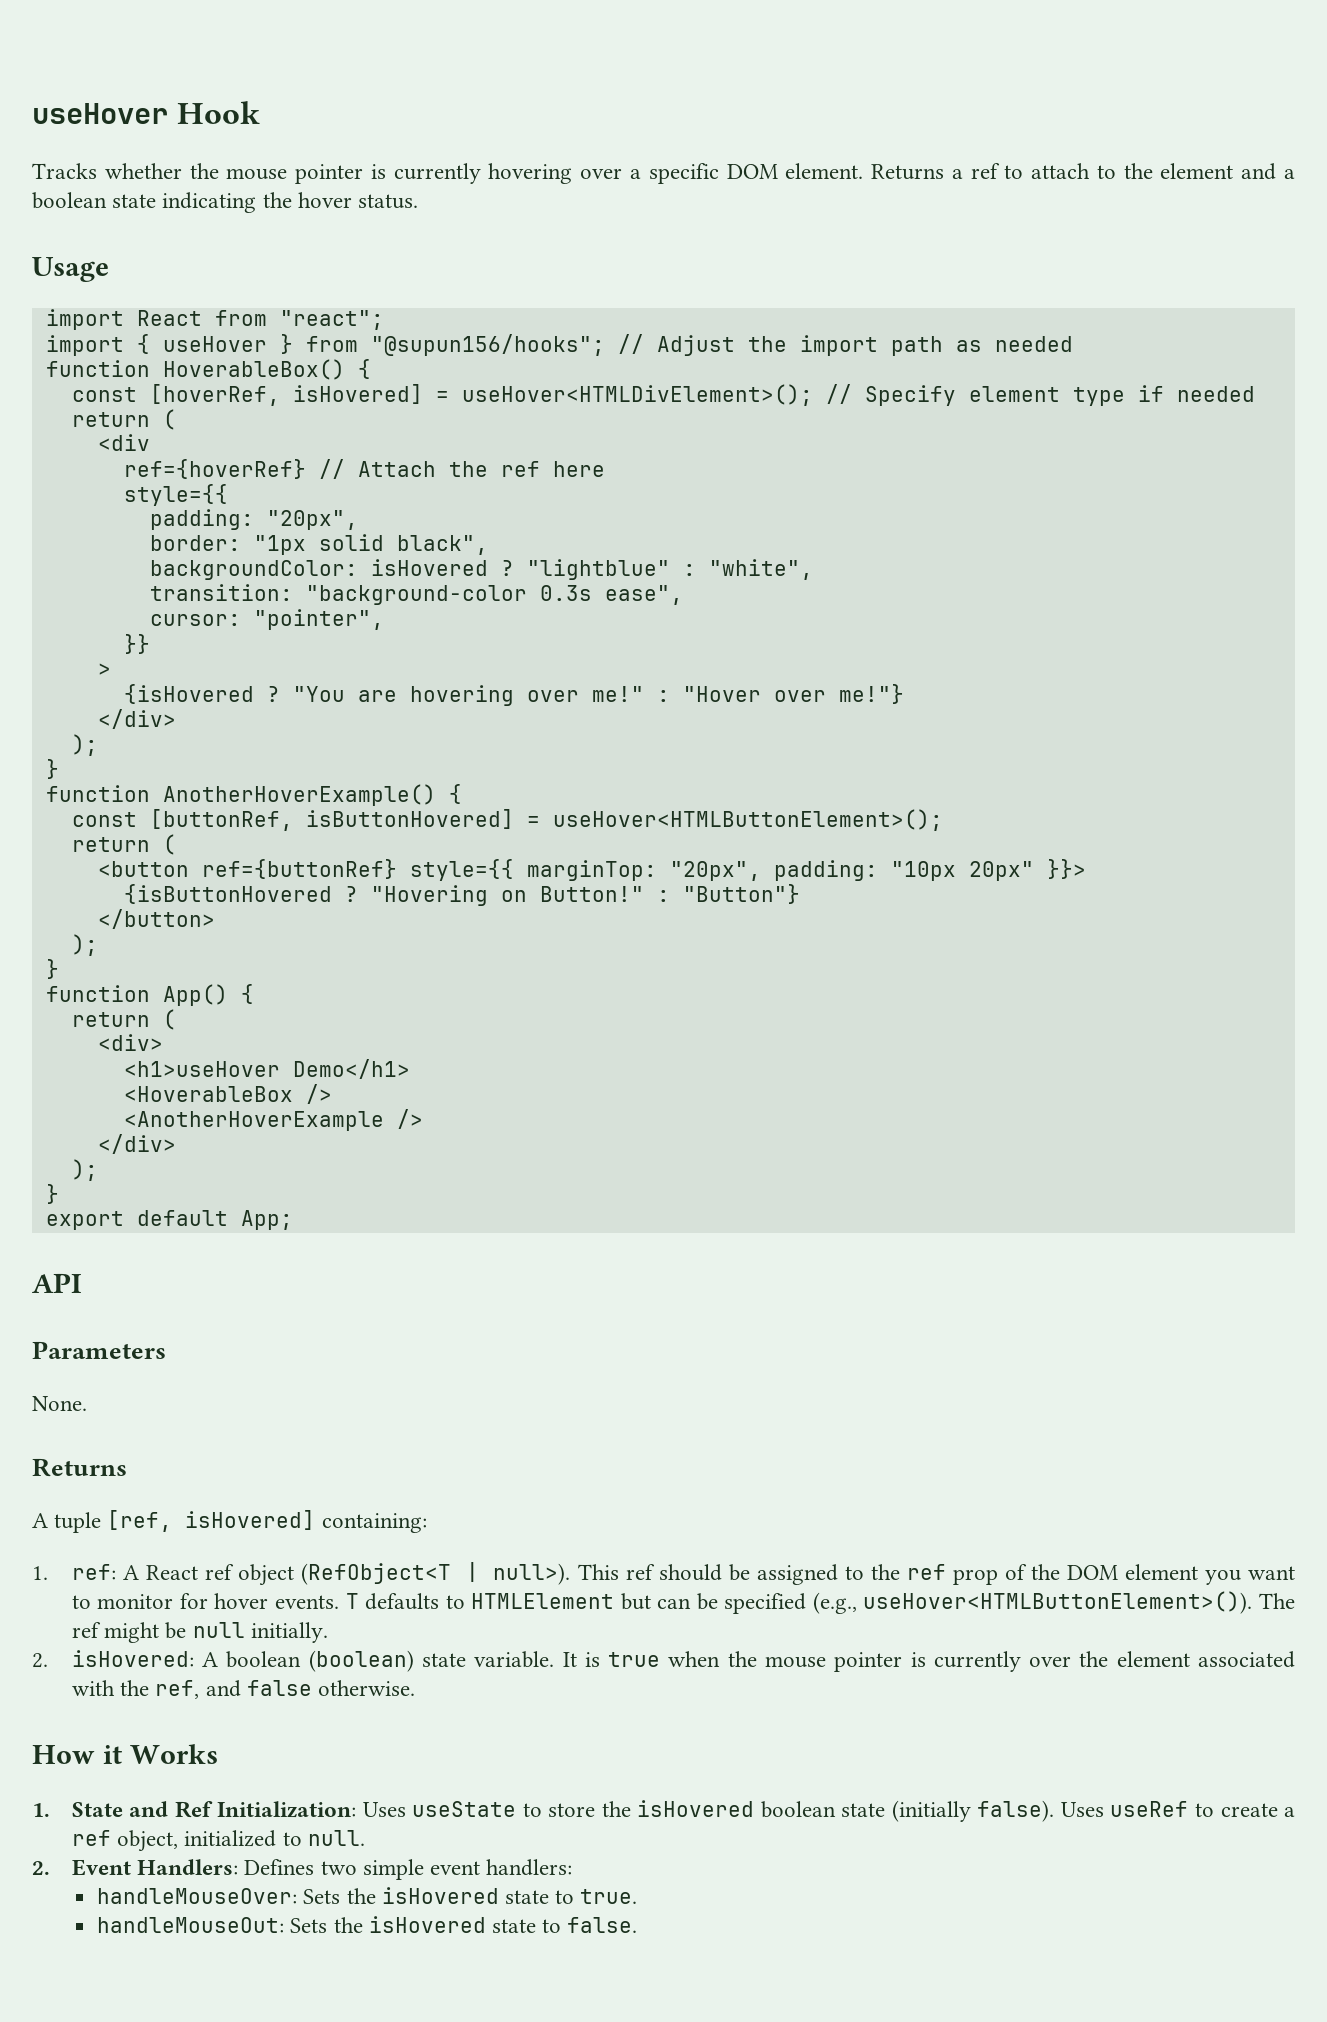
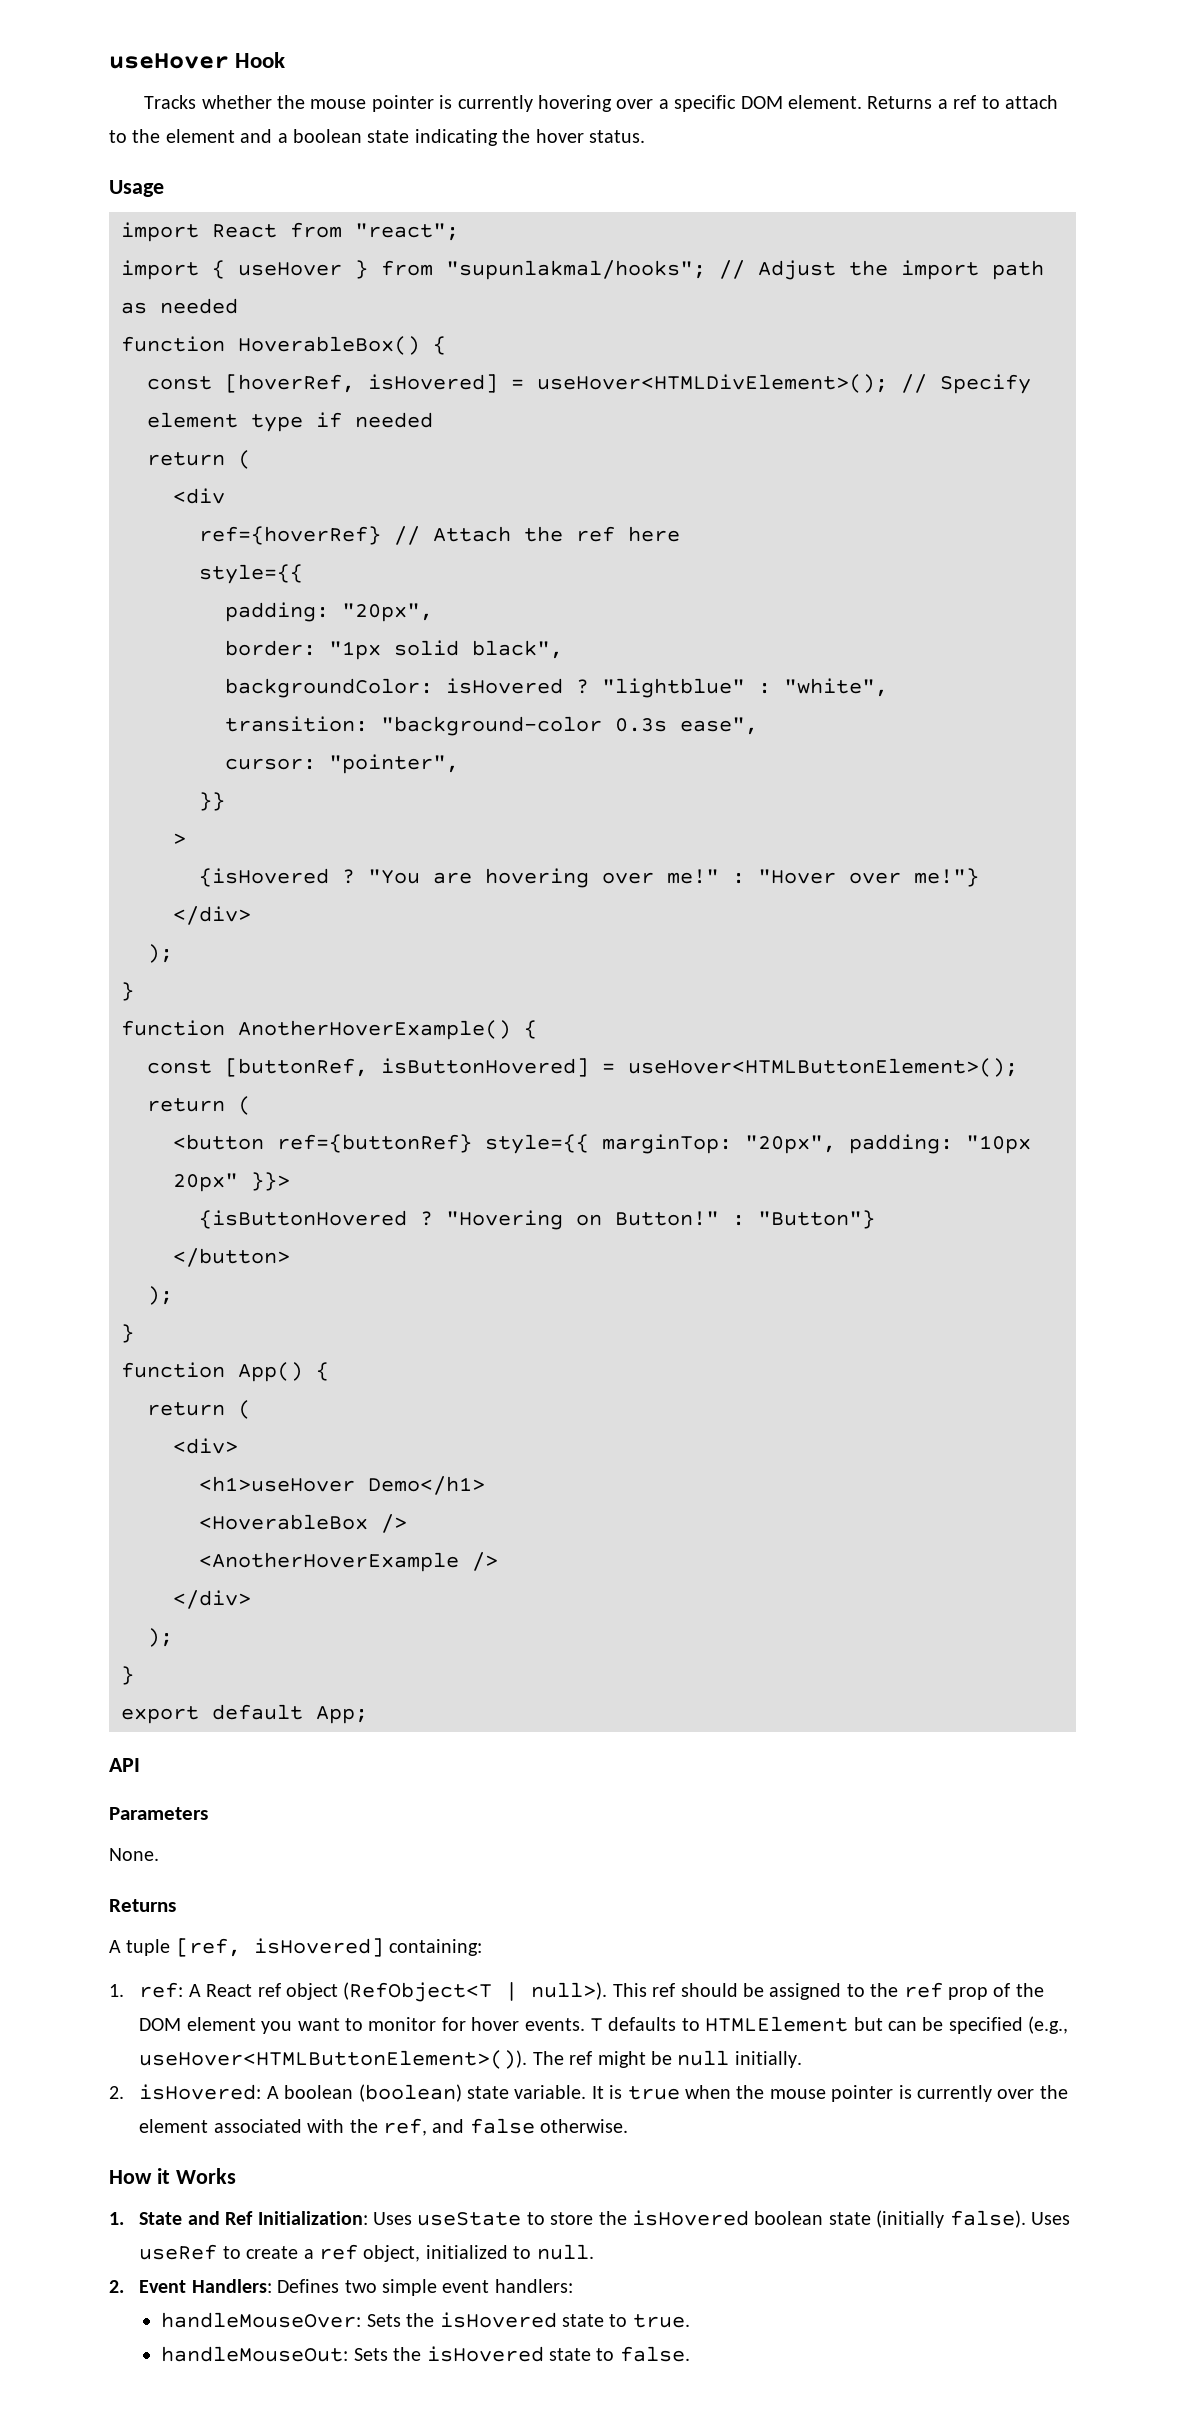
[370,334,605,356] "@supun156/hooks"; -> [446,260,706,280] "supunlakmal/hooks";

